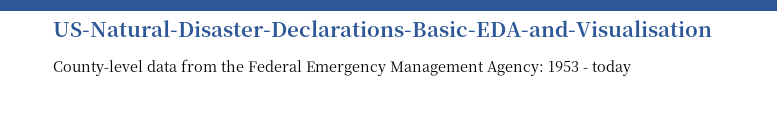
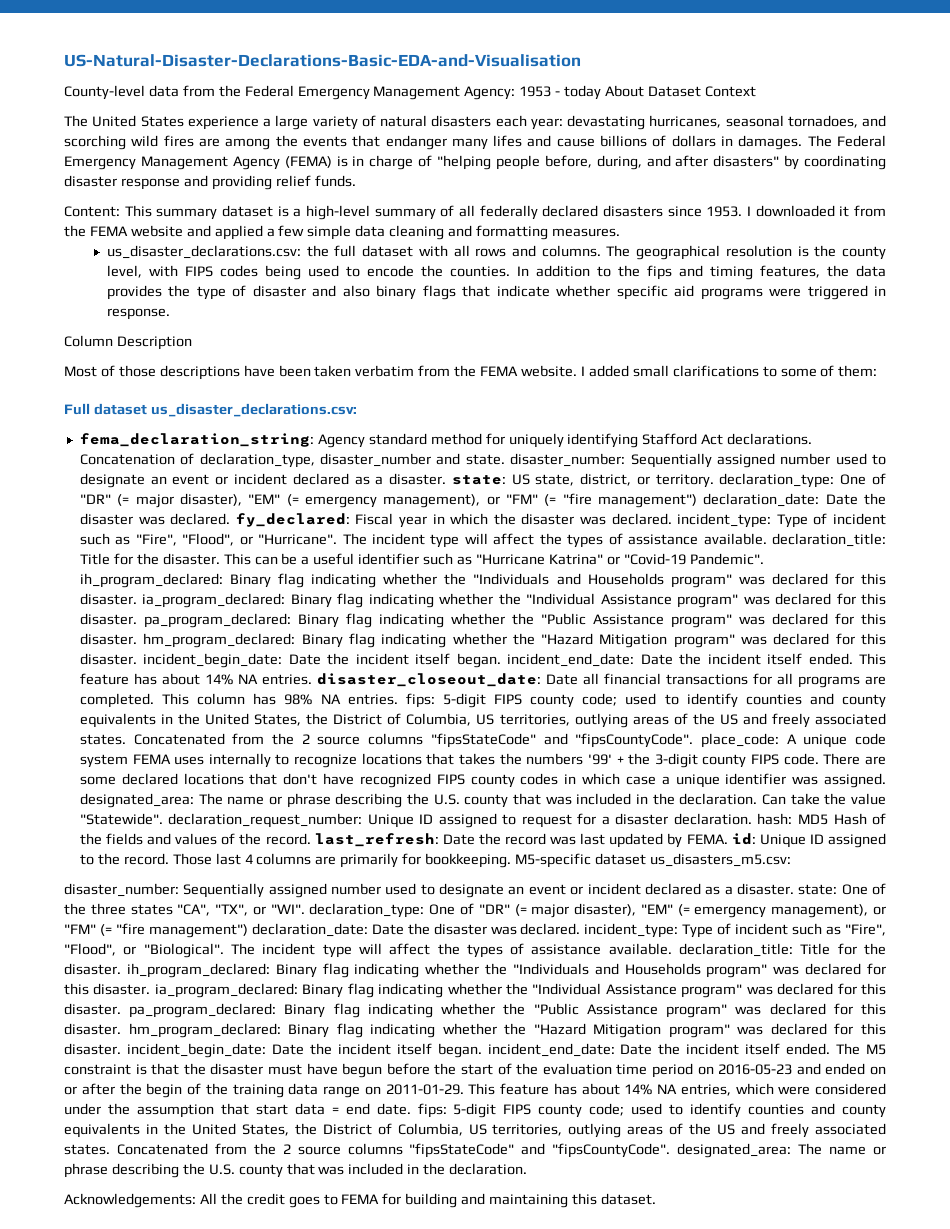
(631, 68) none -> [605,85,756,97] [64,115,886,130] [64,135,886,150] [64,155,886,170] [64,175,356,190] [64,205,886,220] [64,225,620,240] [106,245,886,260] [106,265,886,280] [106,285,887,300] [106,308,170,320] [64,335,192,350] [64,365,878,380] [64,403,357,417] [79,433,813,448] [79,453,886,468] [79,473,886,488] [79,493,886,508] [79,513,887,528] [79,533,886,548] [79,553,764,565] [79,573,886,588] [79,593,887,608] [79,613,886,628] [79,633,887,648] [79,653,887,668] [79,673,886,688] [79,693,886,708] [79,713,886,728] [79,733,886,748] [79,753,886,768] [79,773,887,788] [79,793,887,808] [79,813,886,828] [79,833,887,848] [79,853,791,868] [64,883,887,898] [64,903,887,918] [64,923,886,938] [64,943,886,958] [64,963,886,978] [64,983,887,998] [64,1003,887,1018] [64,1023,887,1038] [64,1043,887,1058] [64,1063,887,1078] [64,1083,886,1098] [64,1103,886,1118] [64,1123,887,1138] [64,1143,886,1158] [64,1163,528,1178] [64,1193,656,1208] About Dataset Context // The United States experience a large variety of natural disasters each year: devastating hurricanes, seasonal tornadoes, and scorching wild fires are among the events that endanger many lifes and cause billions of dollars in damages. The Federal Emergency Management Agency (FEMA) is in charge of "helping people before, during, and after disasters" by coordinating disaster response and providing relief funds. // Content: This summary dataset is a high-level summary of all federally declared disasters since 1953. I downloaded it from the FEMA website and applied a few simple data cleaning and formatting measures. // us_disaster_declarations.csv: the full dataset with all rows and columns. The geographical resolution is the county level, with FIPS codes being used to encode the counties. In addition to the fips and timing features, the data provides the type of disaster and also binary flags that indicate whether specific aid programs were triggered in response. // Column Description // Most of those descriptions have been taken verbatim from the FEMA website. I added small clarifications to some of them: // Full dataset us_disaster_declarations.csv: // fema_declaration_string: Agency standard method for uniquely identifying Stafford Act declarations. Concatenation of declaration_type, disaster_number and state. disaster_number: Sequentially assigned number used to designate an event or incident declared as a disaster. state: US state, district, or territory. declaration_type: One of "DR" (= major disaster), "EM" (= emergency management), or "FM" (= "fire management") declaration_date: Date the disaster was declared. fy_declared: Fiscal year in which the disaster was declared. incident_type: Type of incident such as "Fire", "Flood", or "Hurricane". The incident type will affect the types of assistance available. declaration_title: Title for the disaster. This can be a useful identifier such as "Hurricane Katrina" or "Covid-19 Pandemic". ih_program_declared: Binary flag indicating whether the "Individuals and Households program" was declared for this disaster. ia_program_declared: Binary flag indicating whether the "Individual Assistance program" was declared for this disaster. pa_program_declared: Binary flag indicating whether the "Public Assistance program" was declared for this disaster. hm_program_declared: Binary flag indicating whether the "Hazard Mitigation program" was declared for this disaster. incident_begin_date: Date the incident itself began. incident_end_date: Date the incident itself ended. This feature has about 14% NA entries. disaster_closeout_date: Date all financial transactions for all programs are completed. This column has 98% NA entries. fips: 5-digit FIPS county code; used to identify counties and county equivalents in the United States, the District of Columbia, US territories, outlying areas of the US and freely associated states. Concatenated from the 2 source columns "fipsStateCode" and "fipsCountyCode". place_code: A unique code system FEMA uses internally to recognize locations that takes the numbers '99' + the 3-digit county FIPS code. There are some declared locations that don't have recognized FIPS county codes in which case a unique identifier was assigned. designated_area: The name or phrase describing the U.S. county that was included in the declaration. Can take the value "Statewide". declaration_request_number: Unique ID assigned to request for a disaster declaration. hash: MD5 Hash of the fields and values of the record. last_refresh: Date the record was last updated by FEMA. id: Unique ID assigned to the record. Those last 4 columns are primarily for bookkeeping. M5-specific dataset us_disasters_m5.csv: // disaster_number: Sequentially assigned number used to designate an event or incident declared as a disaster. state: One of the three states "CA", "TX", or "WI". declaration_type: One of "DR" (= major disaster), "EM" (= emergency management), or "FM" (= "fire management") declaration_date: Date the disaster was declared. incident_type: Type of incident such as "Fire", "Flood", or "Biological". The incident type will affect the types of assistance available. declaration_title: Title for the disaster. ih_program_declared: Binary flag indicating whether the "Individuals and Households program" was declared for this disaster. ia_program_declared: Binary flag indicating whether the "Individual Assistance program" was declared for this disaster. pa_program_declared: Binary flag indicating whether the "Public Assistance program" was declared for this disaster. hm_program_declared: Binary flag indicating whether the "Hazard Mitigation program" was declared for this disaster. incident_begin_date: Date the incident itself began. incident_end_date: Date the incident itself ended. The M5 constraint is that the disaster must have begun before the start of the evaluation time period on 2016-05-23 and ended on or after the begin of the training data range on 2011-01-29. This feature has about 14% NA entries, which were considered under the assumption that start data = end date. fips: 5-digit FIPS county code; used to identify counties and county equivalents in the United States, the District of Columbia, US territories, outlying areas of the US and freely associated states. Concatenated from the 2 source columns "fipsStateCode" and "fipsCountyCode". designated_area: The name or phrase describing the U.S. county that was included in the declaration. // Acknowledgements: All the credit goes to FEMA for building and maintaining this dataset.

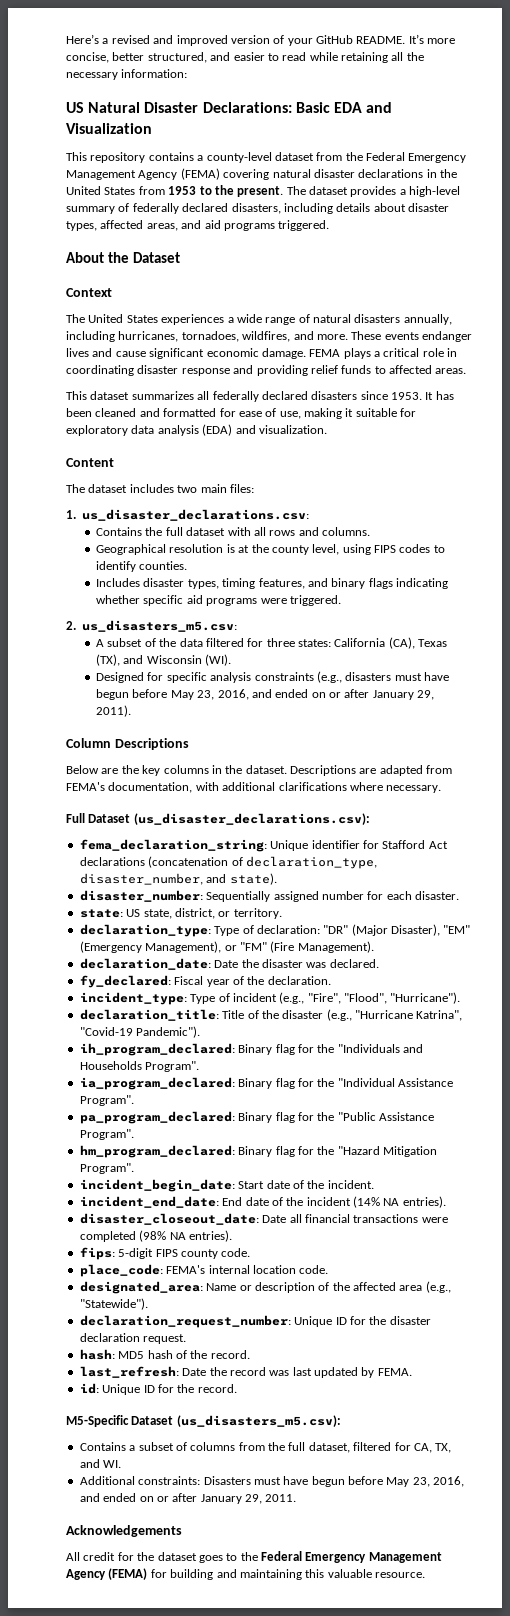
[64,54,581,67] [64,85,179,100] US-Natural-Disaster-Declarations-Basic-EDA-and-Visualisation // County-level data -> [66,34,456,46] [66,52,424,63] [66,69,188,80] [66,102,393,113] [66,123,152,134] [66,152,314,163] Here’s a revised and improved version of your GitHub README. It’s more concise, better structured, and easier to read while retaining all the necessary information: // US Natural Disaster Declarations: Basic EDA and Visualization // This repository contains a county-level dataset
[464,85,701,100] Agency: 1953 - today About Dataset -> [138,168,457,180] [66,185,461,197] [66,203,449,214] [66,220,330,231] [66,252,180,263] Agency (FEMA) covering natural disaster declarations in the United States from 1953 to the present. The dataset provides a high-level summary of federally declared disasters, including details about disaster types, affected areas, and aid programs triggered. // About the Dataset //
[187,115,886,130] [64,135,886,150] [64,155,800,170] experience a large variety of natural disasters each year: devastating hurricanes, seasonal tornadoes, and scorching wild fires are among the events that endanger many lifes and cause billions of dollars in damages. The Federal Emergency Management Agency (FEMA) is in charge of "helping people before, during, and after disasters" by -> [161,314,452,325] [66,331,472,342] [66,348,458,359] experiences a wide range of natural disasters annually, including hurricanes, tornadoes, wildfires, and more. These events endanger lives and cause significant economic damage. FEMA plays a critical role in
[314,175,356,187] [64,205,455,220] funds. // Content: This summary dataset is a high-level summary of -> [341,365,467,374] [66,391,194,400] funds to affected areas. // This dataset summarizes
[746,205,886,217] [64,225,620,240] [106,245,301,259] I downloaded it from the FEMA website and applied a few simple data cleaning and formatting measures. // us_disaster_declarations.csv: -> [425,391,454,400] [66,408,417,419] [66,424,327,436] [66,458,114,467] [66,484,254,493] [66,509,310,521] [96,527,143,536] It has been cleaned and formatted for ease of use, making it suitable for exploratory data analysis (EDA) and visualization. // Content // The dataset includes two main files: // 1. us_disaster_declarations.csv: // Contains
[606,245,721,260] The geographical -> [96,544,167,555] // Geographical
(809, 251) none -> [238,545,250,553] at
[148,265,178,277] with -> [342,544,371,555] using
[264,265,886,280] [106,285,550,300] being used to encode the counties. In addition to the fips and timing features, the data provides the type of disaster and also binary flags that indicate -> [433,545,445,553] [96,561,188,572] [96,578,449,589] to identify counties. // Includes disaster types, timing features, and binary flags indicating
[807,285,887,300] [106,308,170,320] [64,335,192,350] [64,365,878,380] triggered in response. // Column Description // Most of those descriptions have been taken verbatim from the FEMA website. I added small clarifications to some of them: -> [289,595,341,606] [66,620,238,632] [96,637,448,649] [96,654,232,666] [96,671,450,683] [96,689,435,700] [96,705,132,717] [66,738,189,750] [66,765,453,776] [66,782,442,793] triggered. // 2. us_disasters_m5.csv: // A subset of the data filtered for three states: California (CA), Texas (TX), and Wisconsin (WI). // Designed for specific analysis constraints (e.g., disasters must have begun before May 23, 2016, and ended on or after January 29, 2011). // Column Descriptions // Below are the key columns in the dataset. Descriptions are adapted from FEMA's documentation, with additional clarifications where necessary.
[93,403,357,417] dataset us_disaster_declarations.csv: -> [88,813,370,825] Dataset (us_disaster_declarations.csv):
[317,433,813,448] [79,453,886,468] [79,473,447,488] Agency standard method for uniquely identifying Stafford Act declarations. Concatenation of declaration_type, disaster_number and state. disaster_number: Sequentially assigned number used to designate an event or incident declared as a disaster. -> [270,840,448,851] [79,856,377,869] [79,873,277,885] [79,890,459,902] Unique identifier for Stafford Act declarations (concatenation of declaration_type, disaster_number, and state). // disaster_number: Sequentially assigned number for each disaster. //
[719,473,886,488] [79,493,886,508] [79,513,231,525] declaration_type: One of "DR" (= major disaster), "EM" (= emergency management), or "FM" (= "fire management") declaration_date: Date the disaster was declared. -> [79,924,471,937] [79,941,374,953] [79,958,379,970] // declaration_type: Type of declaration: "DR" (Major Disaster), "EM" (Emergency Management), or "FM" (Fire Management). // declaration_date: Date the disaster was declared. //
[432,513,887,528] [79,533,886,548] [79,553,764,565] [79,573,886,588] [79,593,887,608] [79,613,886,628] [79,633,887,648] [79,653,887,668] [79,673,312,685] in which the disaster was declared. incident_type: Type of incident such as "Fire", "Flood", or "Hurricane". The incident type will affect the types of assistance available. declaration_title: Title for the disaster. This can be a useful identifier such as "Hurricane Katrina" or "Covid-19 Pandemic". ih_program_declared: Binary flag indicating whether the "Individuals and Households program" was declared for this disaster. ia_program_declared: Binary flag indicating whether the "Individual Assistance program" was declared for this disaster. pa_program_declared: Binary flag indicating whether the "Public Assistance program" was declared for this disaster. hm_program_declared: Binary flag indicating whether the "Hazard Mitigation program" was declared for this disaster. incident_begin_date: Date the incident itself began. incident_end_date: Date the incident itself ended. This feature has about 14% NA entries. -> [232,976,331,985] [79,992,461,1005] [79,1009,463,1021] [79,1026,201,1038] [79,1043,423,1056] [79,1061,200,1072] [79,1077,453,1090] [79,1095,134,1106] [79,1111,434,1124] [79,1129,134,1140] [79,1145,437,1158] [79,1163,134,1174] [79,1179,374,1192] [79,1196,446,1208] of the declaration. // incident_type: Type of incident (e.g., "Fire", "Flood", "Hurricane"). // declaration_title: Title of the disaster (e.g., "Hurricane Katrina", "Covid-19 Pandemic"). // ih_program_declared: Binary flag for the "Individuals and Households Program". // ia_program_declared: Binary flag for the "Individual Assistance Program". // pa_program_declared: Binary flag for the "Public Assistance Program". // hm_program_declared: Binary flag for the "Hazard Mitigation Program". // incident_begin_date: Start date of the incident. // incident_end_date: End date of the incident (14% NA entries). //
[752,673,886,688] [79,693,886,708] [79,713,886,728] [79,733,886,748] [79,753,886,768] [79,773,887,788] [79,793,887,808] [79,813,886,828] [79,833,218,845] for all programs are completed. This column has 98% NA entries. fips: 5-digit FIPS county code; used to identify counties and county equivalents in the United States, the District of Columbia, US territories, outlying areas of the US and freely associated states. Concatenated from the 2 source columns "fipsStateCode" and "fipsCountyCode". place_code: A unique code system FEMA uses internally to recognize locations that takes the numbers '99' + the 3-digit county FIPS code. There are some declared locations that don't have recognized FIPS county codes in which case a unique identifier was assigned. designated_area: The name or phrase describing the U.S. county that was included in the declaration. Can take the value "Statewide". declaration_request_number: Unique ID assigned to request for a disaster declaration. hash: MD5 Hash of the fields and values -> [421,1217,448,1223] [79,1230,232,1242] [79,1247,251,1260] [79,1264,329,1277] [79,1281,451,1294] [79,1298,148,1310] [79,1315,431,1328] [79,1333,187,1344] [79,1349,173,1360] were completed (98% NA entries). // fips: 5-digit FIPS county code. // place_code: FEMA's internal location code. // designated_area: Name or description of the affected area (e.g., "Statewide"). // declaration_request_number: Unique ID for the disaster declaration request. // hash: MD5 hash
(311, 839) none -> (250, 1354) //
(728, 839) none -> (412, 1372) //
[828,833,887,848] [79,853,791,868] [64,883,887,898] [64,903,887,918] [64,923,886,938] [64,943,886,958] [64,963,886,978] [64,983,887,998] [64,1003,887,1018] [64,1023,887,1038] [64,1043,887,1058] [64,1063,887,1078] [64,1083,886,1098] [64,1103,886,1118] [64,1123,887,1138] [64,1143,886,1158] [64,1163,528,1178] [64,1193,380,1208] assigned to the record. Those last 4 columns are primarily for bookkeeping. M5-specific dataset us_disasters_m5.csv: // disaster_number: Sequentially assigned number used to designate an event or incident declared as a disaster. state: One of the three states "CA", "TX", or "WI". declaration_type: One of "DR" (= major disaster), "EM" (= emergency management), or "FM" (= "fire management") declaration_date: Date the disaster was declared. incident_type: Type of incident such as "Fire", "Flood", or "Biological". The incident type will affect the types of assistance available. declaration_title: Title for the disaster. ih_program_declared: Binary flag indicating whether the "Individuals and Households program" was declared for this disaster. ia_program_declared: Binary flag indicating whether the "Individual Assistance program" was declared for this disaster. pa_program_declared: Binary flag indicating whether the "Public Assistance program" was declared for this disaster. hm_program_declared: Binary flag indicating whether the "Hazard Mitigation program" was declared for this disaster. incident_begin_date: Date the incident itself began. incident_end_date: Date the incident itself ended. The M5 constraint is that the disaster must have begun before the start of the evaluation time period on 2016-05-23 and ended on or after the begin of the training data range on 2011-01-29. This feature has about 14% NA entries, which were considered under the assumption that start data = end date. fips: 5-digit FIPS county code; used to identify counties and county equivalents in the United States, the District of Columbia, US territories, outlying areas of the US and freely associated states. Concatenated from the 2 source columns "fipsStateCode" and "fipsCountyCode". designated_area: The name or phrase describing the U.S. county that was included in the declaration. // Acknowledgements: All the credit goes to FEMA -> [157,1384,237,1393] [66,1415,341,1427] [79,1442,452,1453] [79,1459,122,1468] [79,1476,465,1487] [79,1493,297,1504] [66,1525,182,1537] [66,1551,442,1563] [66,1568,148,1580] for the record. // M5-Specific Dataset (us_disasters_m5.csv): // Contains a subset of columns from the full dataset, filtered for CA, TX, and WI. // Additional constraints: Disasters must have begun before May 23, 2016, and ended on or after January 29, 2011. // Acknowledgements // All credit for the dataset goes to the Federal Emergency Management Agency (FEMA)
[600,1193,656,1205] dataset. -> [327,1569,425,1578] valuable resource.

